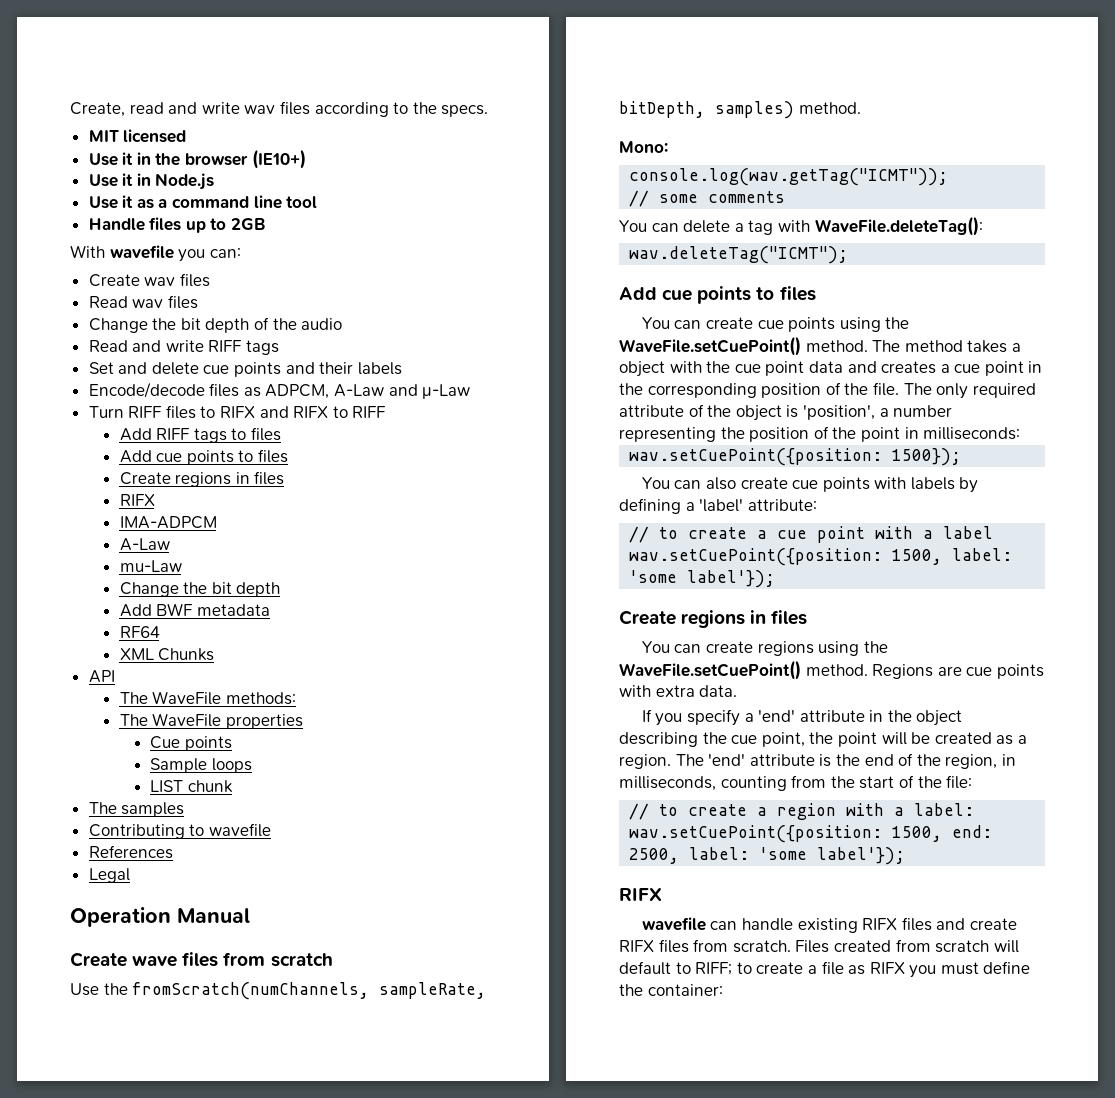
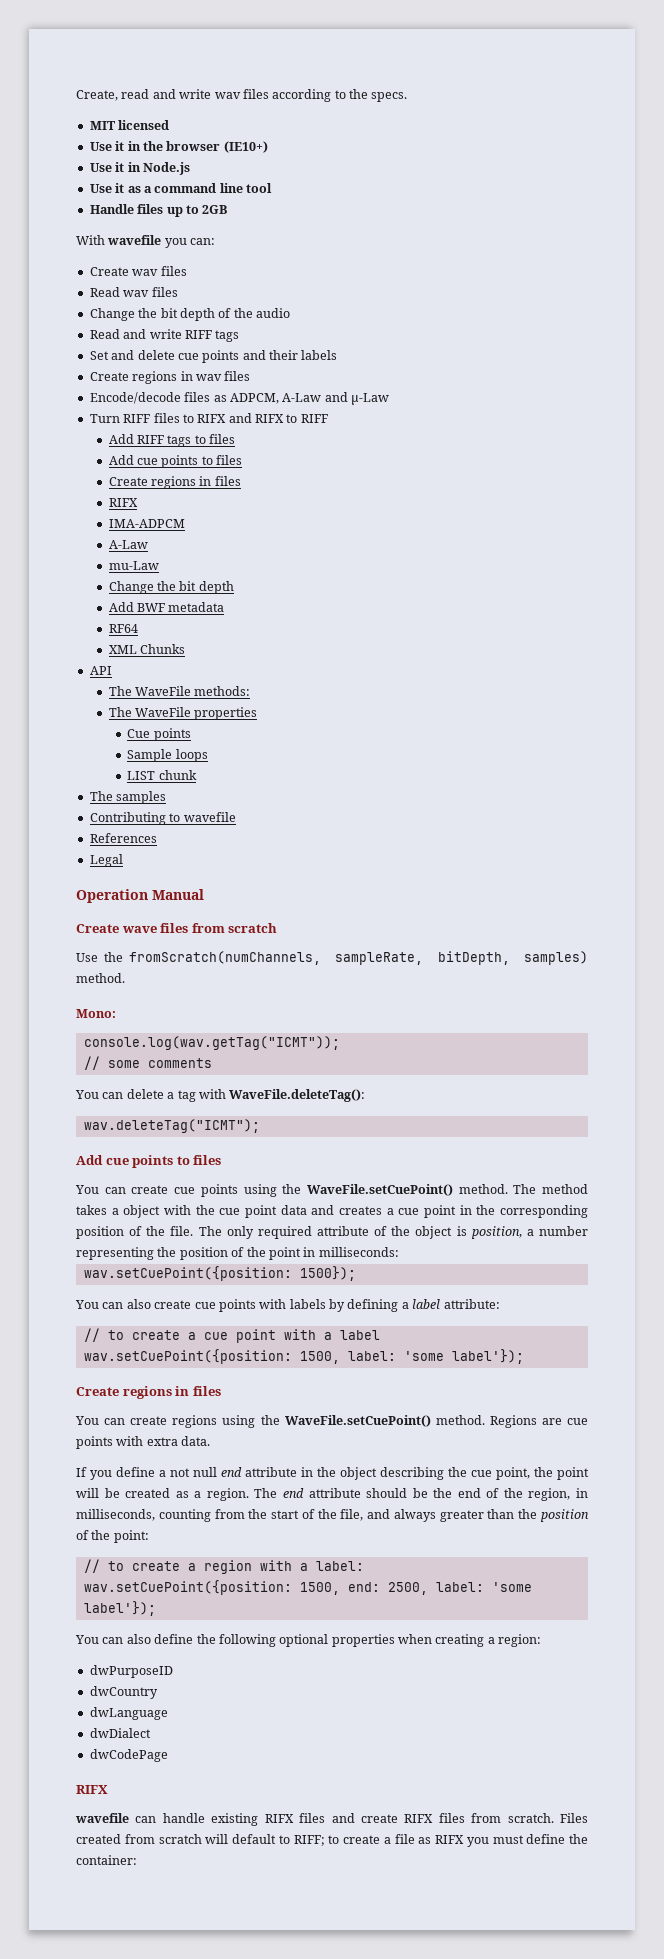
(402, 368) none -> [89,371,251,384] // Create regions in wav files
[802,405,875,420] 'position', -> [470,1226,522,1239] position,
[699,499,744,512] 'label' -> [412,1299,441,1309] label
[686,709,796,726] specify a 'end' -> [116,1467,242,1477] define a not null end
[708,754,832,767] 'end' attribute is -> [282,1488,428,1498] end attribute should be
[946,775,973,789] file: -> [340,1509,589,1522] [76,1530,149,1543] file, and always greater than the position of the point:
(906, 856) none -> [75,1634,542,1647] [89,1665,173,1678] [89,1686,158,1699] [89,1707,168,1720] [89,1728,151,1738] [89,1749,168,1762] // You can also define the following optional properties when creating a region: // dwPurposeID // dwCountry // dwLanguage // dwDialect // dwCodePage

